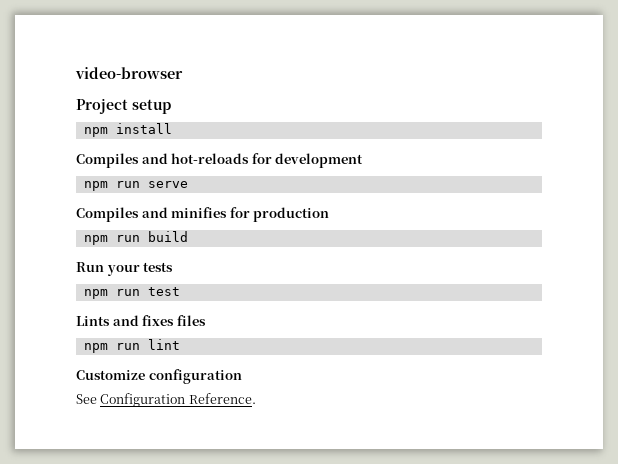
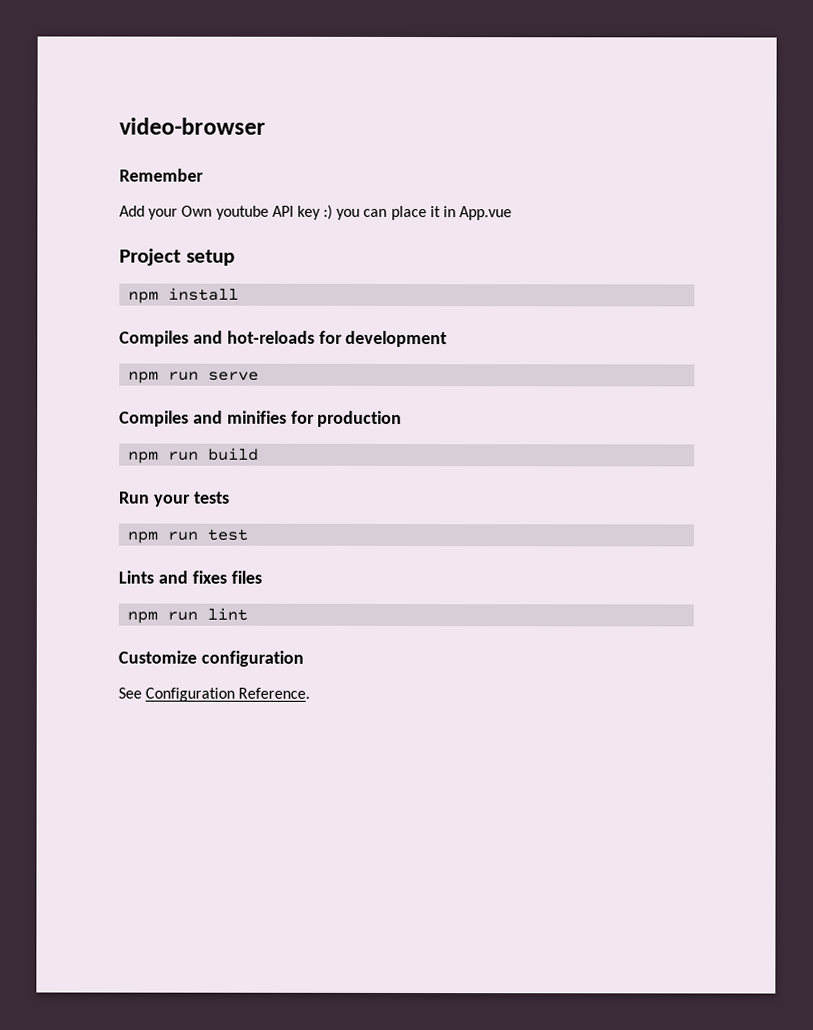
(183, 73) none -> [119,168,204,182] [119,204,513,221] // Remember // Add your Own youtube API key :) you can place it in App.vue

